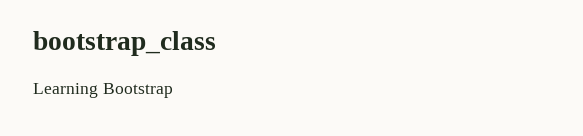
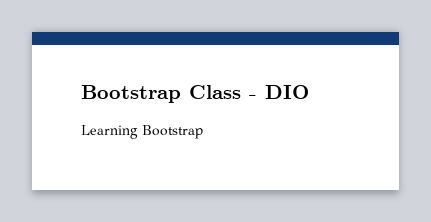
[33,31,216,56] bootstrap_class -> [81,85,309,103] Bootstrap Class - DIO

